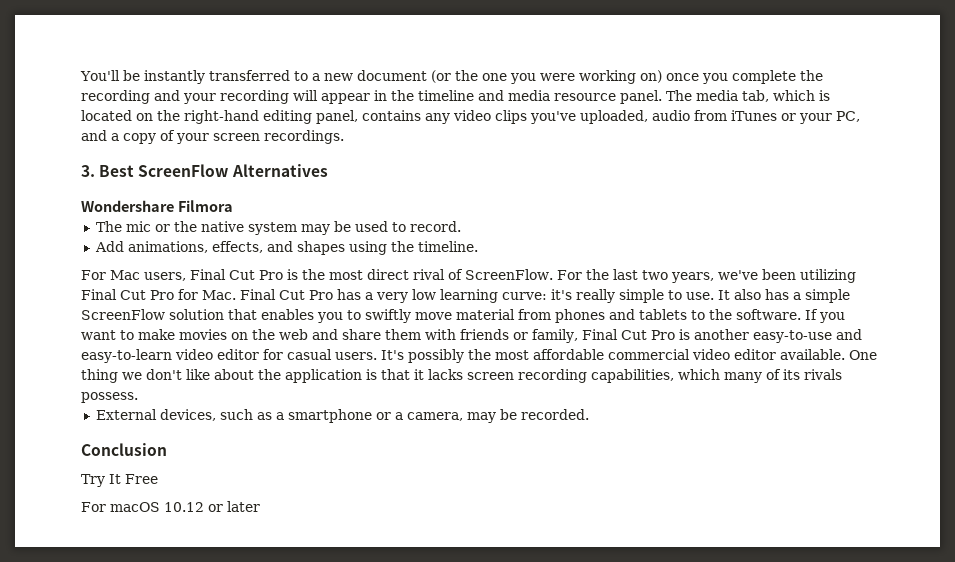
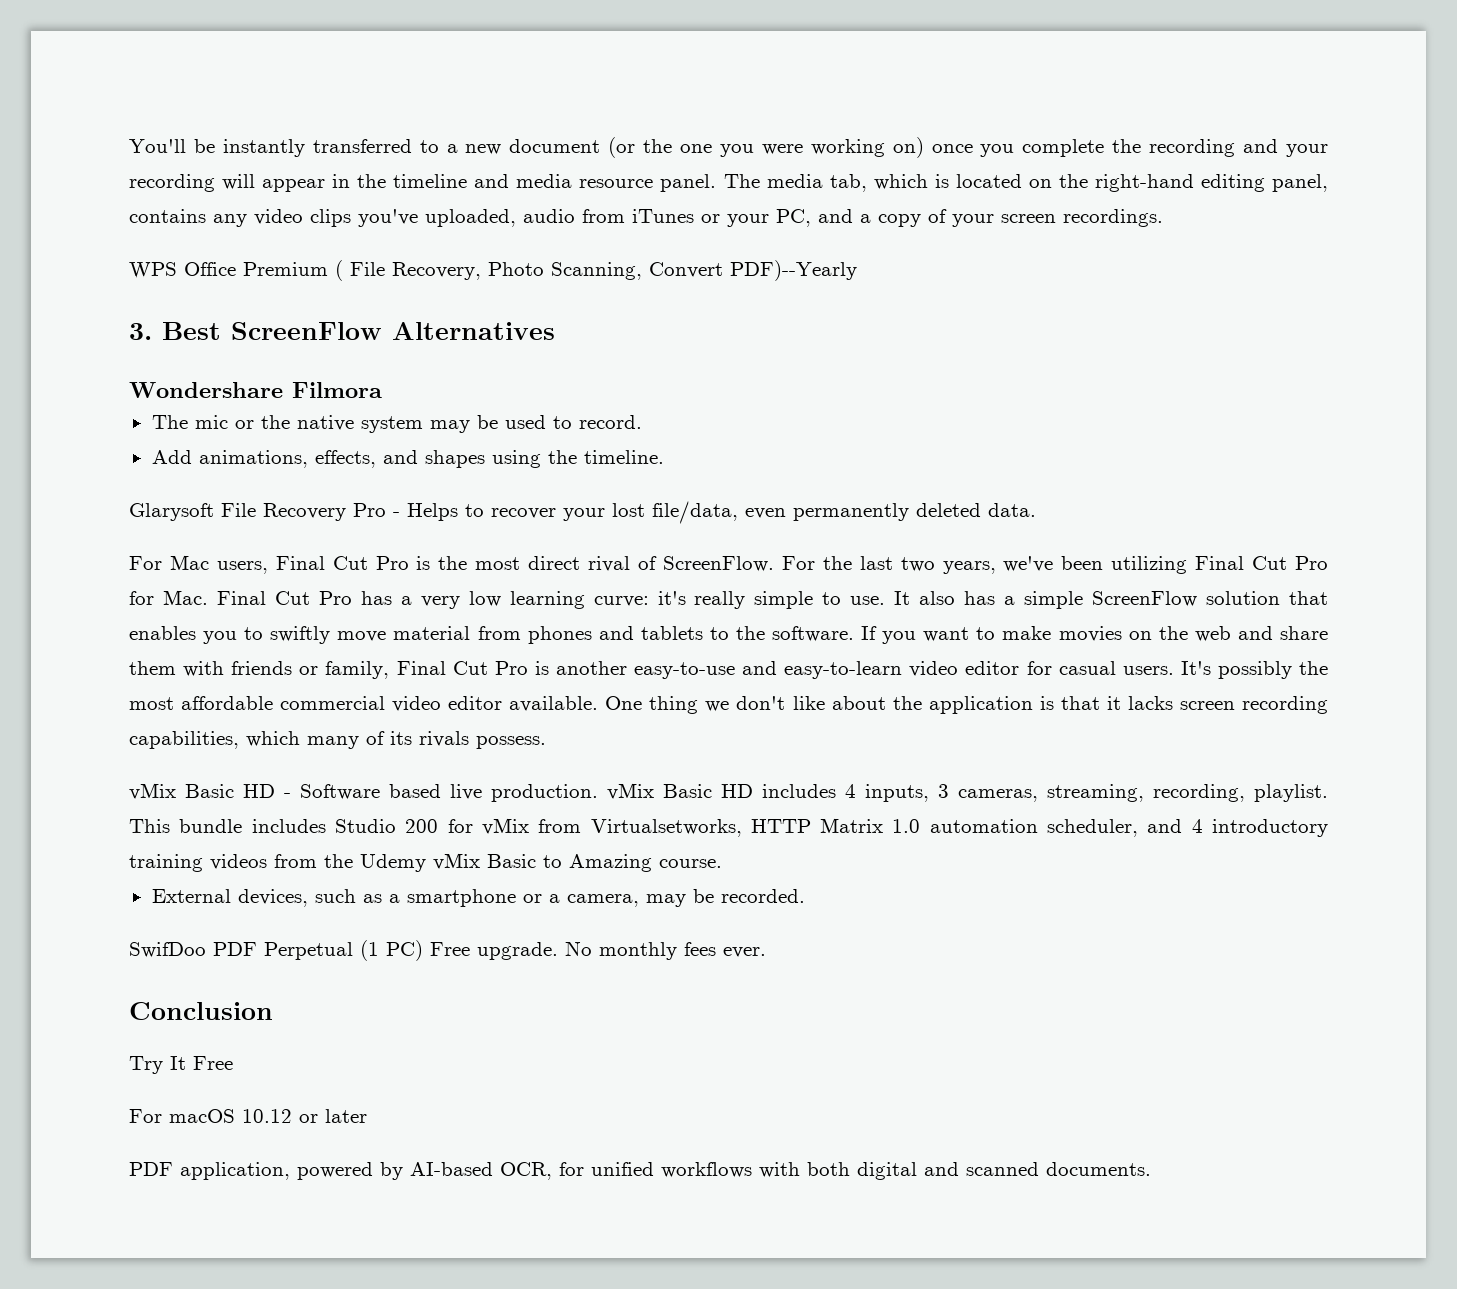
(344, 137) none -> [129,260,857,281] // WPS Office Premium ( File Recovery, Photo Scanning, Convert PDF)--Yearly
(478, 246) none -> [129,501,1036,524] // Glarysoft File Recovery Pro - Helps to recover your lost file/data, even permanently deleted data.
(138, 397) none -> [129,783,1328,802] [129,818,1328,837] [129,853,722,872] // vMix Basic HD - Software based live production. vMix Basic HD includes 4 inputs, 3 cameras, streaming, recording, playlist. This bundle includes Studio 200 for vMix from Virtualsetworks, HTTP Matrix 1.0 automation scheduler, and 4 introductory training videos from the Udemy vMix Basic to Amazing course.
(589, 414) none -> [129,940,766,961] // SwifDoo PDF Perpetual (1 PC) Free upgrade. No monthly fees ever.
(260, 506) none -> [129,1162,1151,1180] // PDF application, powered by AI-based OCR, for unified workflows with both digital and scanned documents.

